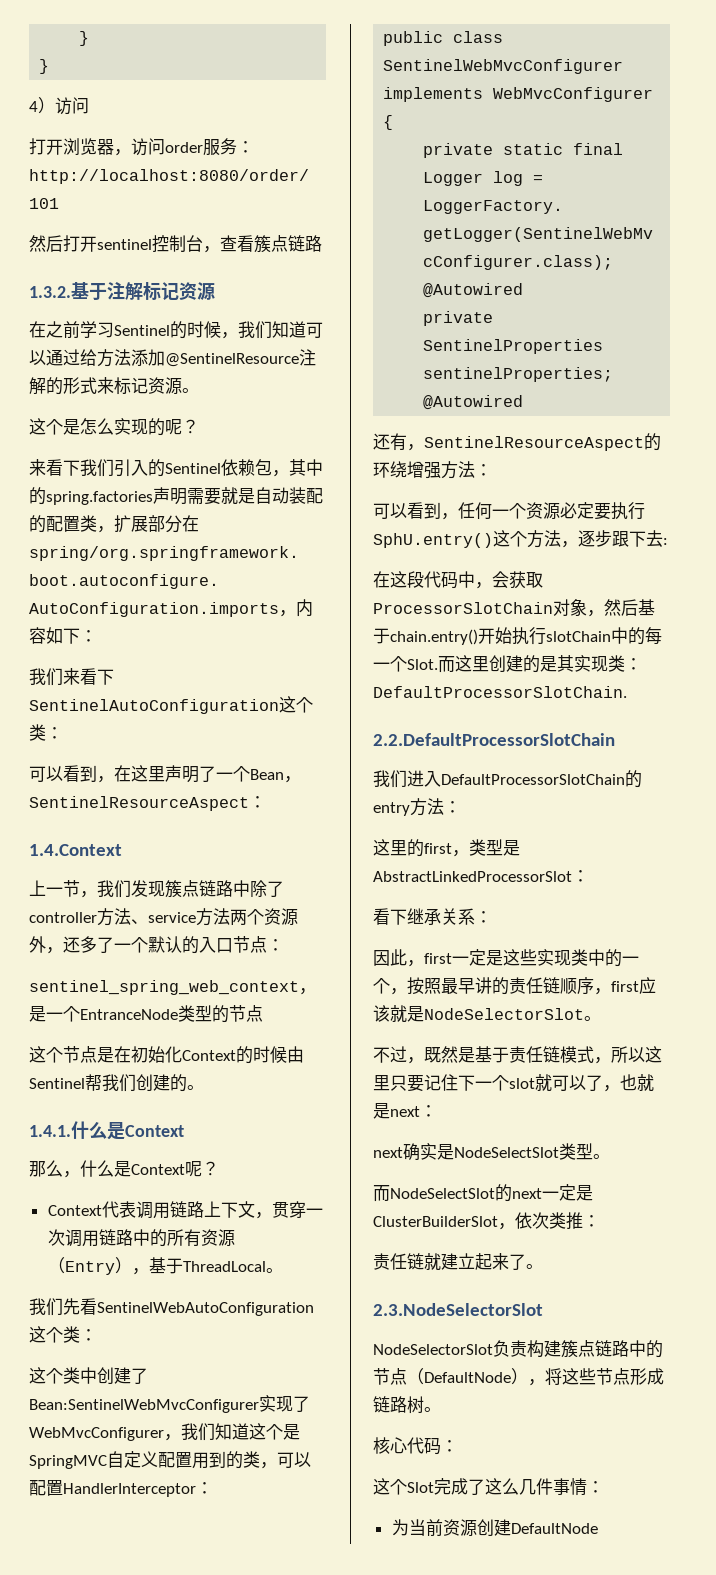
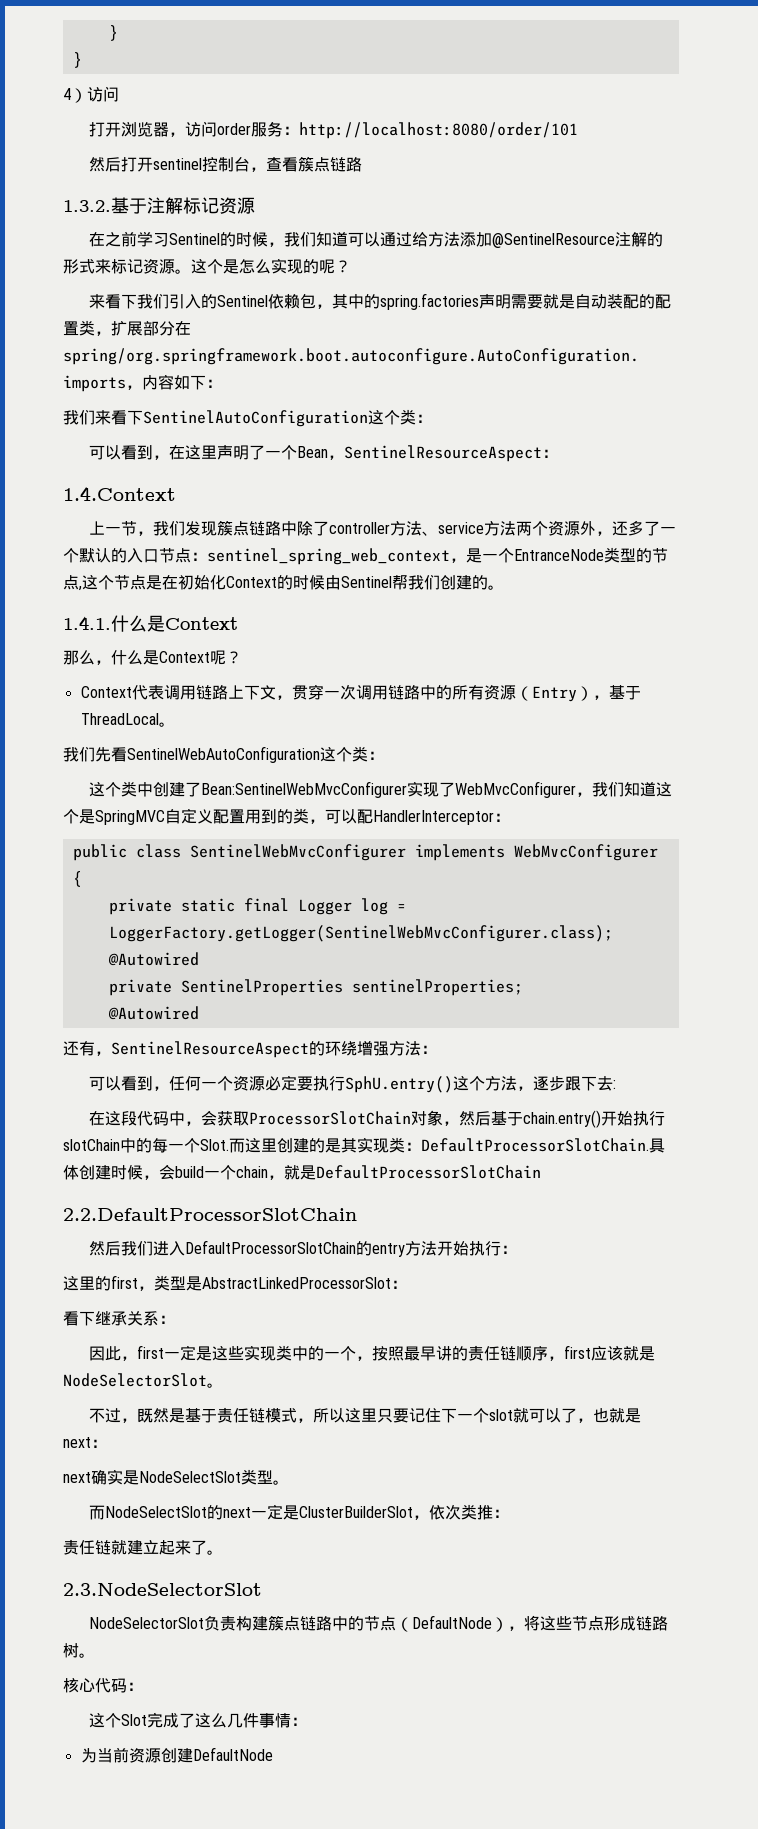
(199, 390) // -> (191, 271) none
(284, 945) // -> (207, 556) none
(263, 1013) // -> [78,586,82,591] ,
[46,1480,63,1496] 置 -> (373, 816) none
(627, 692) none -> [649,1138,665,1153] [63,1164,541,1180] 具体创建时候，会build一个chain，就是DefaultProcessorSlotChain
(615, 739) none -> [89,1241,122,1256] 然后
(444, 806) none -> [437,1241,502,1256] 开始执行

